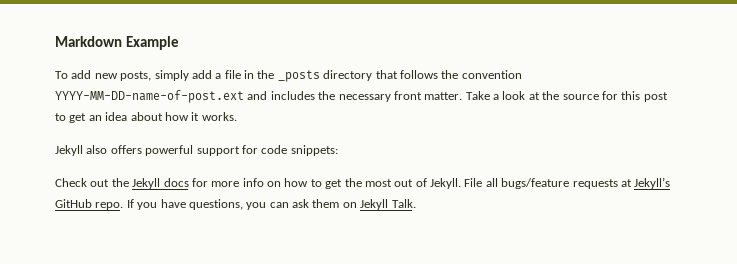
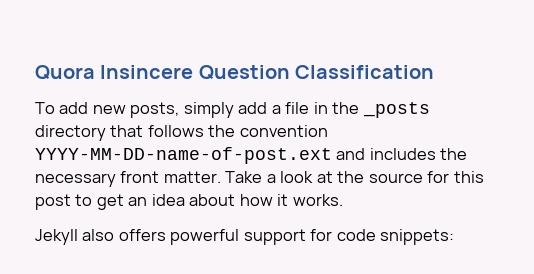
[55,36,180,50] Markdown Example -> [35,65,435,80] Quora Insincere Question Classification
[55,177,671,189] [55,199,416,210] // Check out the Jekyll docs for more info on how to get the most out of Jekyll. File all bugs/feature requests at Jekyll’s GitHub repo. If you have questions, you can ask them on Jekyll Talk. -> (455, 237) none

